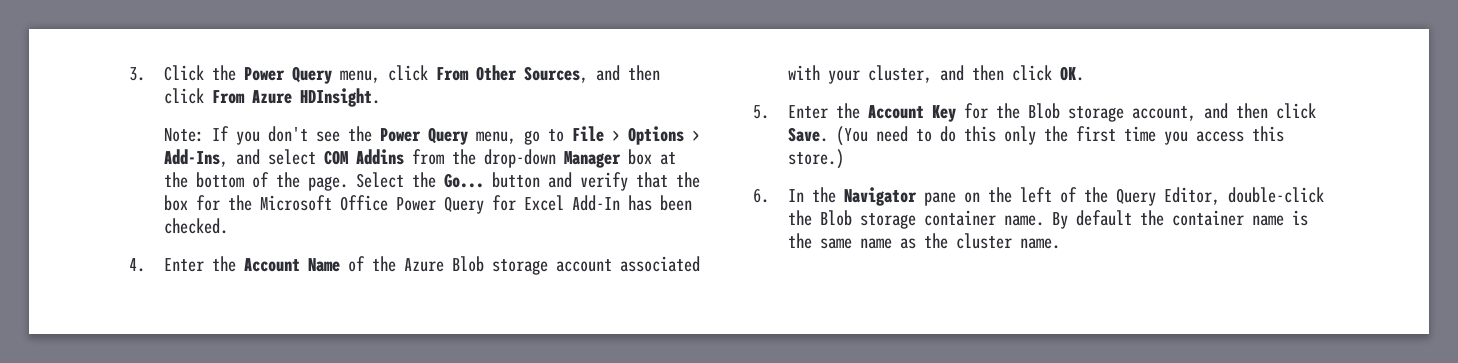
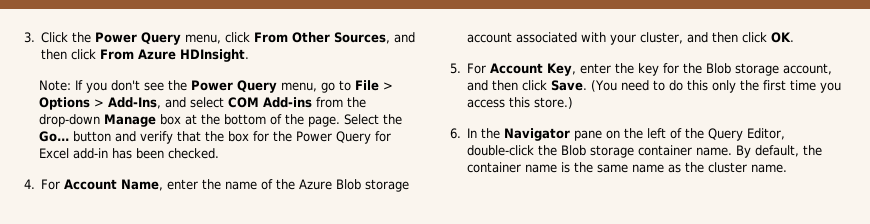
[355,149,404,165] Addins -> [262,97,312,108] Add-ins
[563,151,621,168] Manager -> [103,114,156,127] Manage
[259,195,388,211] Microsoft Office -> (292, 136) none
[571,195,620,211] Add-In -> [72,148,108,159] add-in
[163,256,340,272] Enter the Account Name -> [41,179,258,191] For Account Name, enter the name
[787,103,956,122] Enter the Account Key -> [467,63,660,76] For Account Key, enter the key
[1075,210,1132,226] default -> [755,145,800,157] default,

